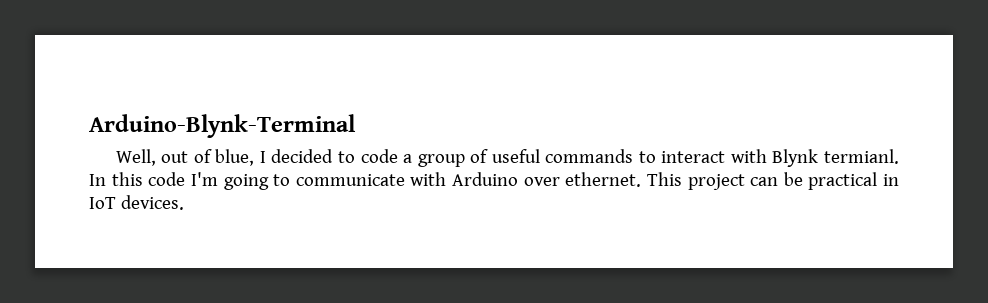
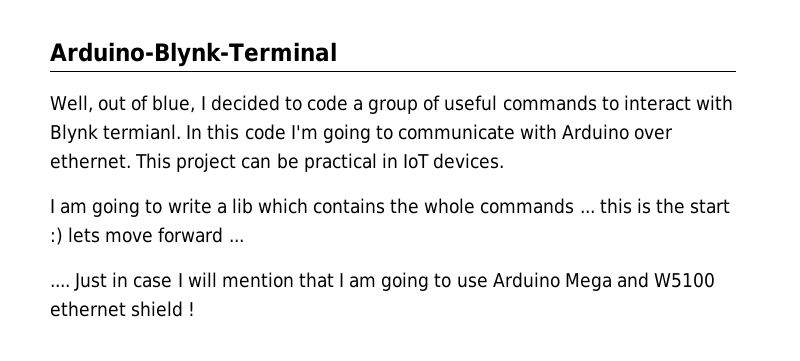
(184, 202) none -> [50,198,731,217] [50,227,244,245] [50,272,716,291] [50,301,196,317] // I am going to write a lib which contains the whole commands ... this is the start :) lets move forward ... // .... Just in case I will mention that I am going to use Arduino Mega and W5100 ethernet shield !

